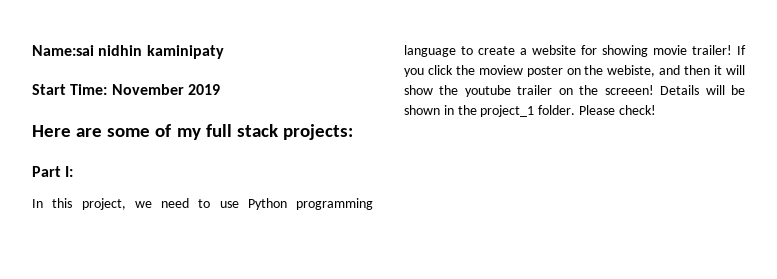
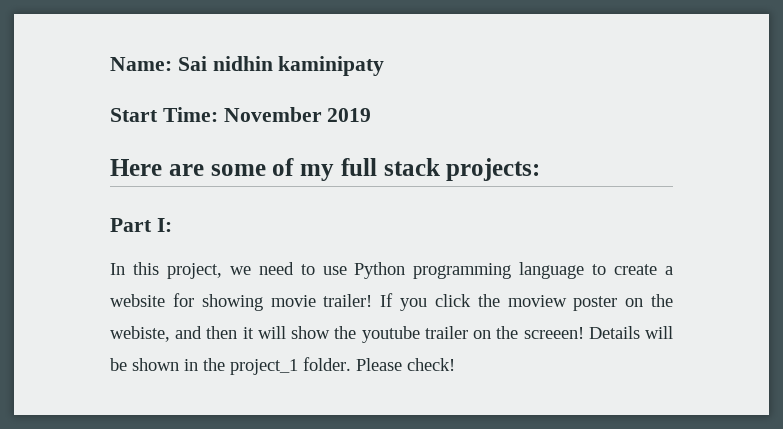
[32,45,94,56] Name:sai -> [110,56,207,71] Name: Sai

